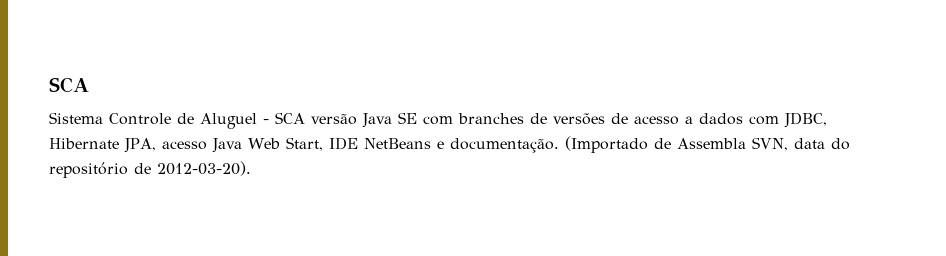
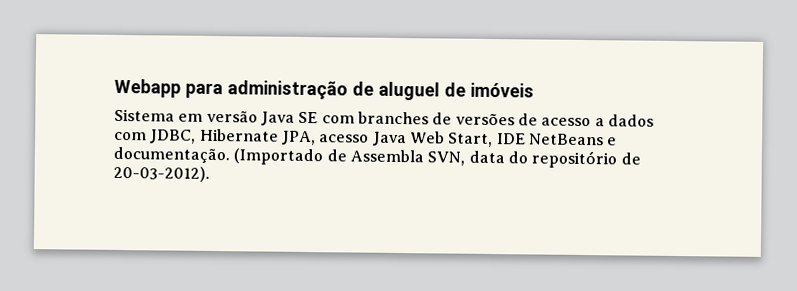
[49,77,89,93] [49,112,305,129] SCA // Sistema Controle de Aluguel - SCA -> [114,78,534,101] [114,108,204,122] Webapp para administração de aluguel de imóveis // Sistema em
[157,161,251,176] 2012-03-20). -> [113,165,210,182] 20-03-2012).

